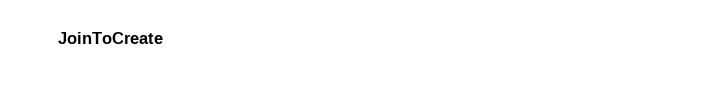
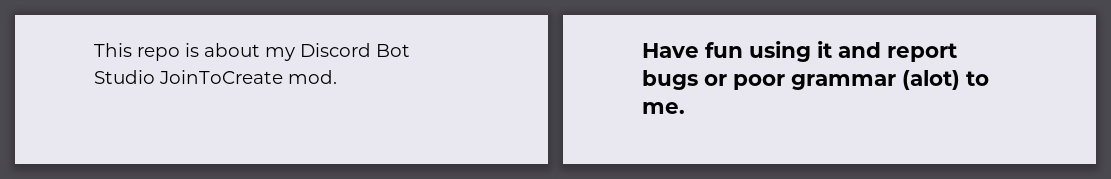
[58,32,163,44] JoinToCreate -> [94,43,410,61] [94,70,337,84] [642,41,957,62] [642,70,989,90] [642,102,685,114] This repo is about my Discord Bot Studio JoinToCreate mod. // Have fun using it and report bugs or poor grammar (alot) to me.

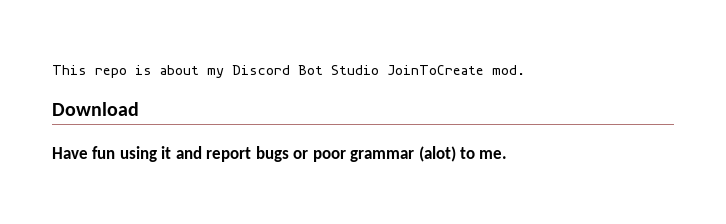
(337, 77) none -> [52,102,139,116] // Download

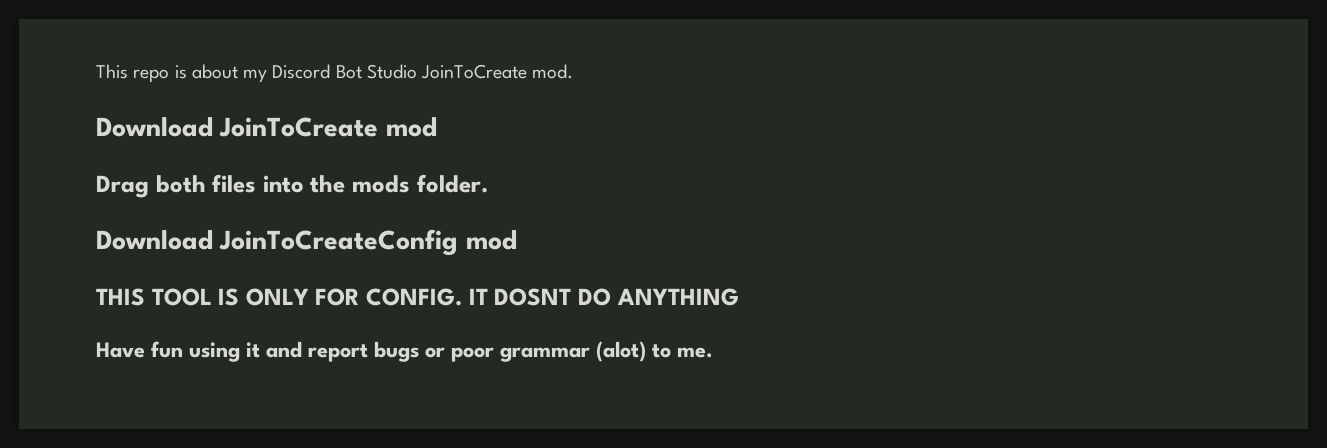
(139, 109) none -> [219,117,437,137] [96,174,488,198] [96,229,517,256] [96,288,739,306] JoinToCreate mod // Drag both files into the mods folder. // Download JoinToCreateConfig mod // THIS TOOL IS ONLY FOR CONFIG. IT DOSNT DO ANYTHING

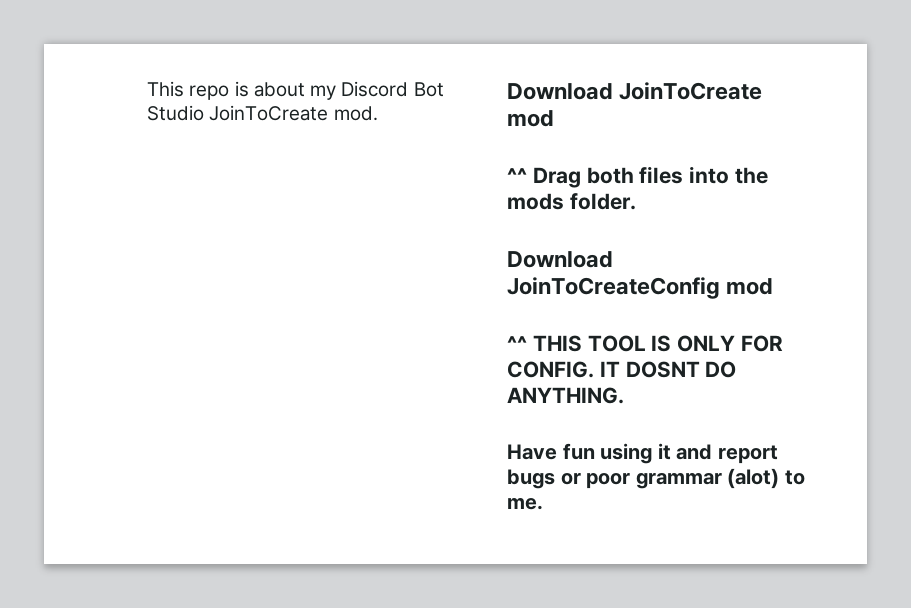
(437, 127) none -> [507,168,527,183] ^^
(517, 240) none -> [507,336,527,351] ^^
[616,288,739,306] ANYTHING -> [507,387,624,404] ANYTHING.

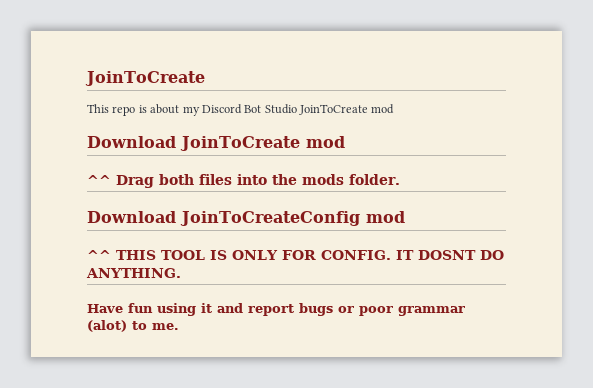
(147, 89) none -> [85,71,205,86] JoinToCreate //
[333,106,378,121] mod. -> [371,104,395,114] mod

